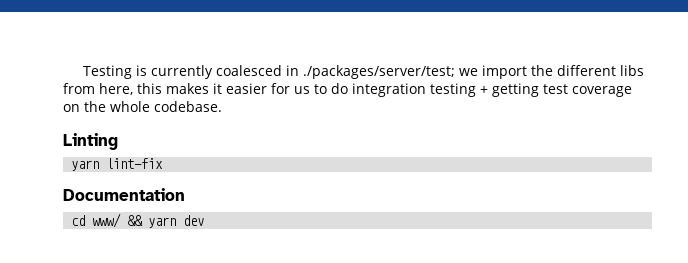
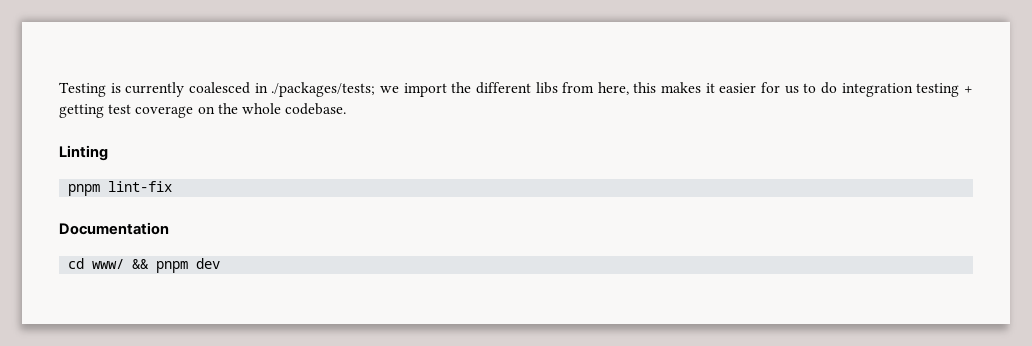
[302,65,455,79] ./packages/server/test; -> [271,82,376,97] ./packages/tests;
[71,160,100,171] yarn -> [68,184,101,196] pnpm
[148,217,177,228] yarn -> [156,261,189,273] pnpm

